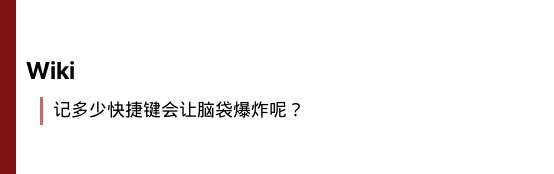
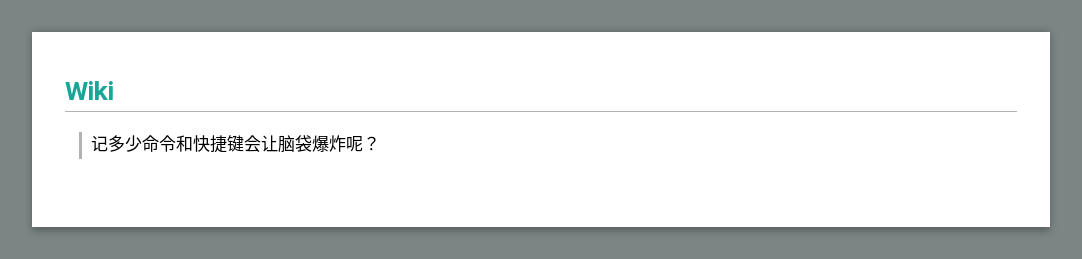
(107, 109) none -> [142,135,194,152] 命令和

